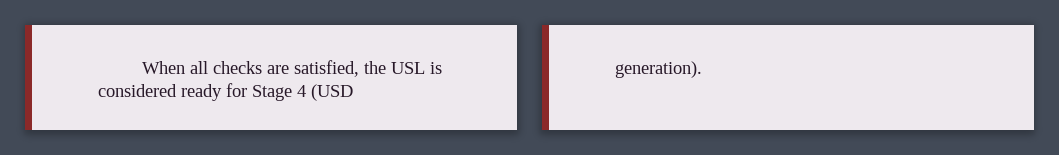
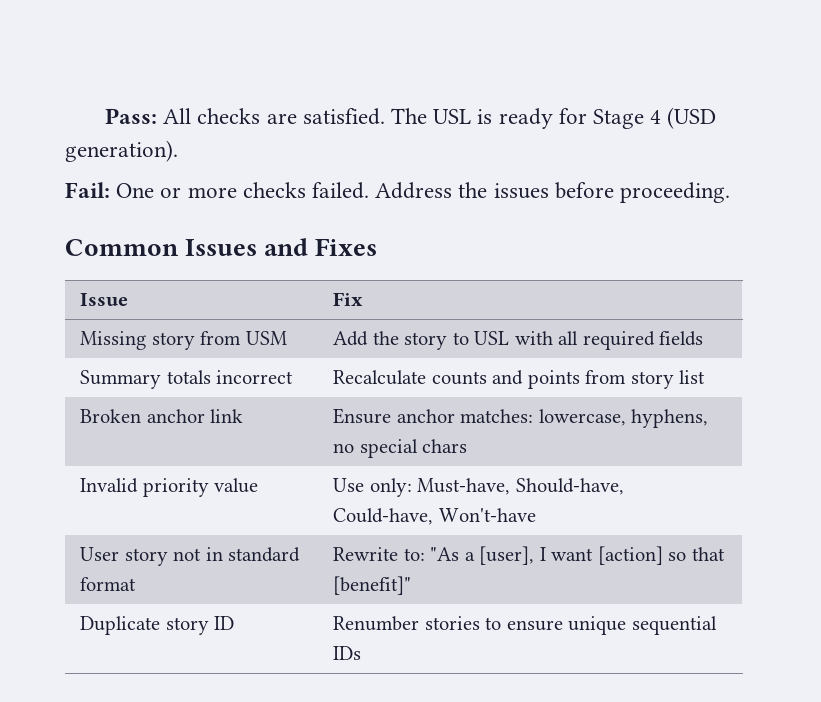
[142,60,387,77] When all checks are satisfied, the -> [104,108,427,125] Pass: All checks are satisfied. The
[98,84,177,97] considered -> (493, 116) none
(702, 69) none -> [65,182,731,203] [65,238,378,256] [79,293,128,306] [332,292,363,306] [79,331,287,350] [332,331,704,350] [79,370,294,389] [332,370,706,389] [79,409,244,423] [332,408,709,428] [332,439,468,458] [79,478,259,497] [332,478,624,497] [332,508,536,525] [79,547,301,566] [79,577,136,591] [332,546,725,565] [332,576,411,595] [79,616,235,635] [332,616,717,635] [332,646,361,660] // Fail: One or more checks failed. Address the issues before proceeding. // Common Issues and Fixes // Issue | Fix // Missing story from USM | Add the story to USL with all required fields // Summary totals incorrect | Recalculate counts and points from story list // Broken anchor link | Ensure anchor matches: lowercase, hyphens, no special chars // Invalid priority value | Use only: Must-have, Should-have, Could-have, Won't-have // User story not in standard format | Rewrite to: "As a [user], I want [action] so that [benefit]" // Duplicate story ID | Renumber stories to ensure unique sequential IDs

